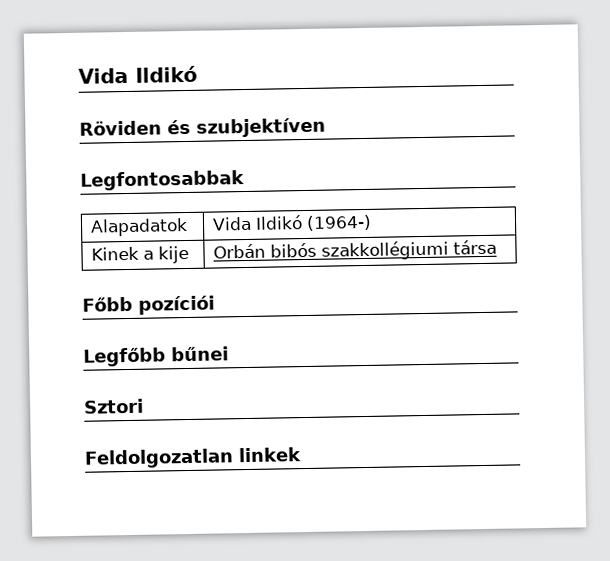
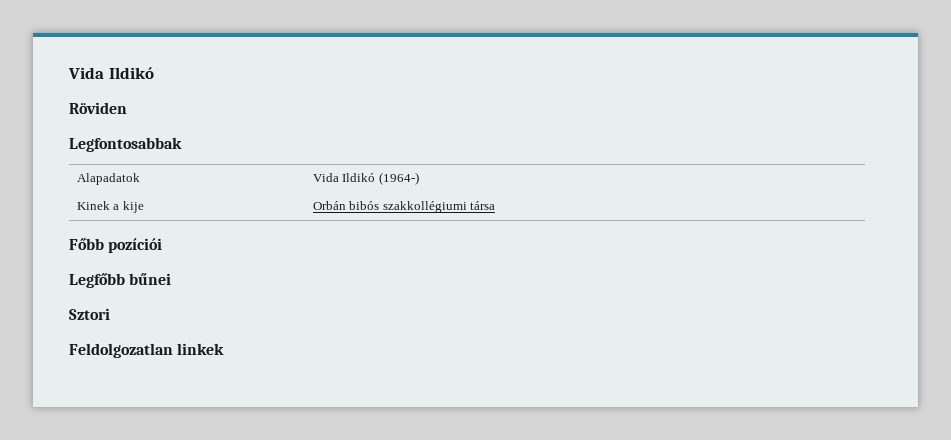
[167,117,326,138] és szubjektíven -> (127, 108) none

